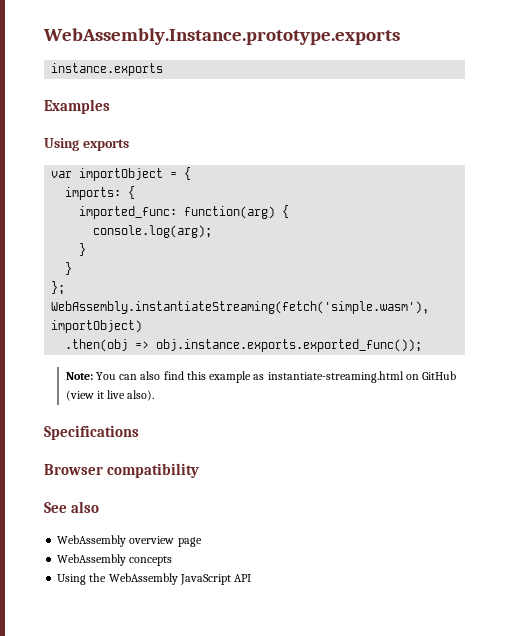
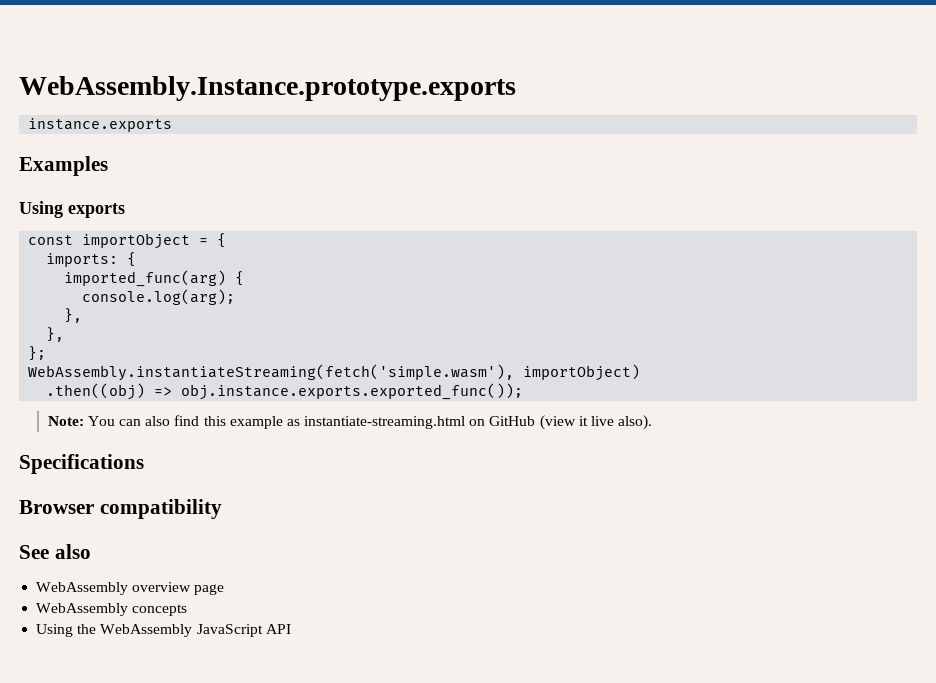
[51,171,73,178] var -> [28,235,74,245] const
[79,206,276,219] imported_func: function(arg) -> [64,270,227,287] imported_func(arg)
[79,243,87,256] [65,262,73,275] } // } -> [64,308,83,323] [46,327,65,342] }, // },
[65,339,129,352] .then(obj -> [46,383,146,400] .then((obj)

